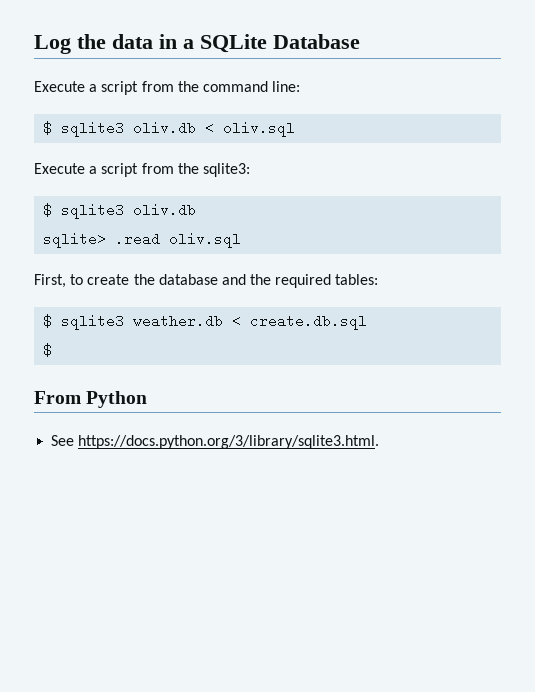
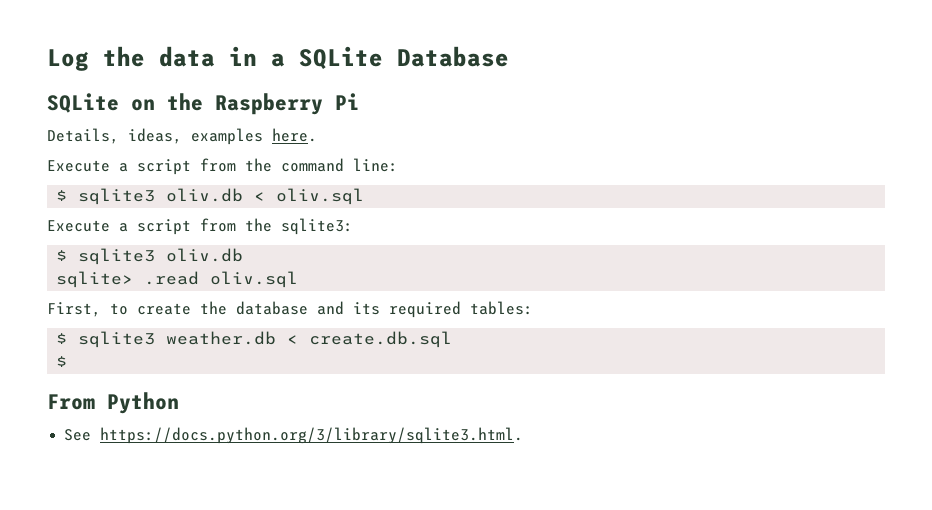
(360, 41) none -> [47,93,359,115] [47,128,317,145] // SQLite on the Raspberry Pi // Details, ideas, examples here.
[250,274,272,285] the -> [353,302,380,315] its

